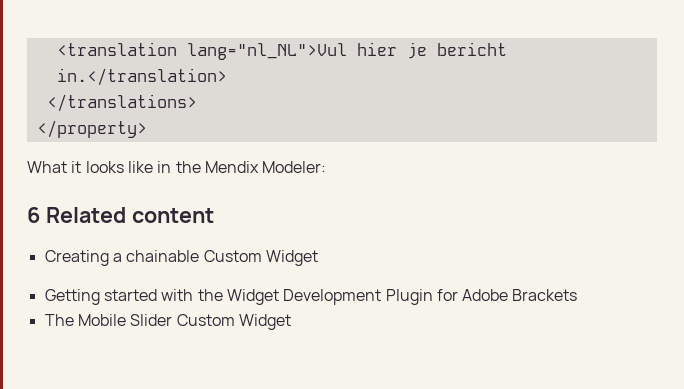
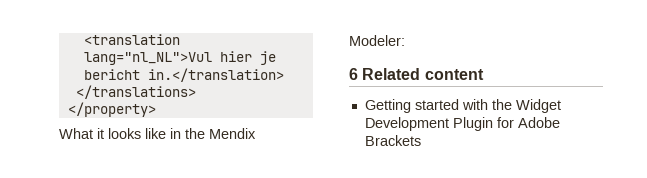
[44,250,318,266] // Creating a chainable Custom Widget -> (484, 74) none
[44,314,291,330] // The Mobile Slider Custom Widget -> (421, 140) none

